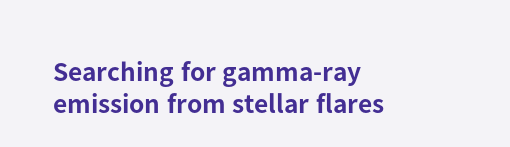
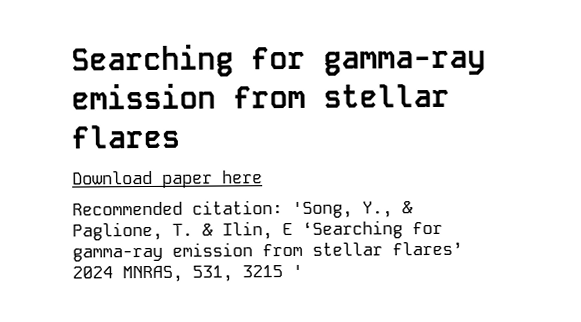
(384, 103) none -> [72,170,263,188] [72,200,413,218] [72,220,443,241] [72,241,463,262] [72,264,303,283] // Download paper here // Recommended citation: 'Song, Y., & Paglione, T. & Ilin, E ‘Searching for gamma-ray emission from stellar flares’ 2024 MNRAS, 531, 3215 '

